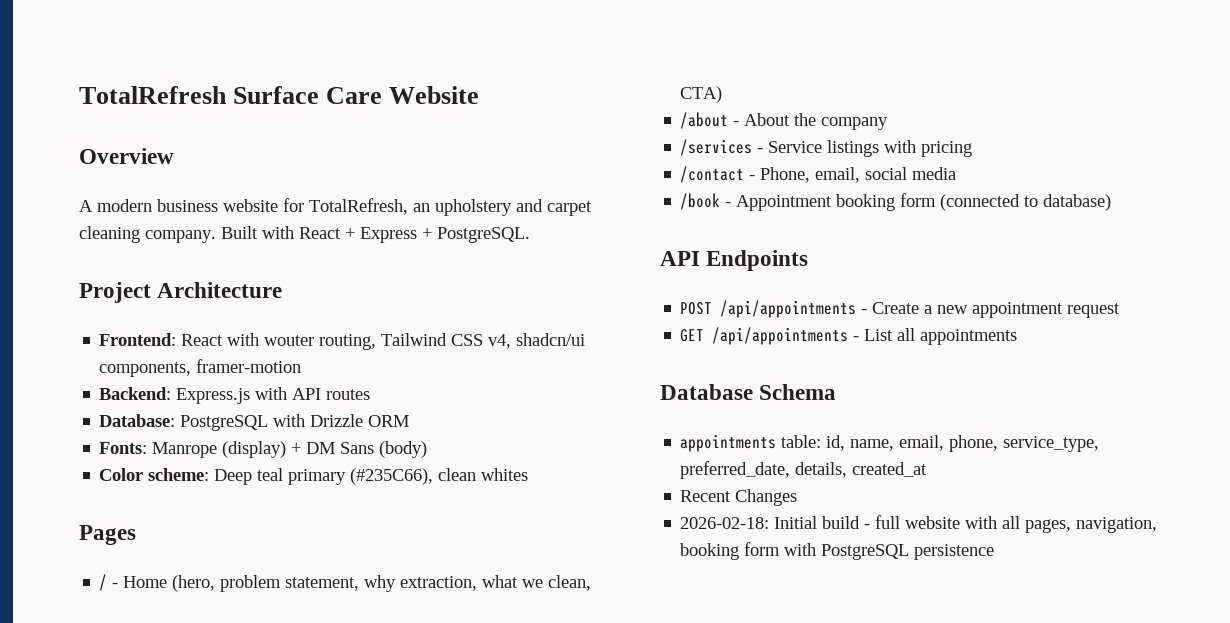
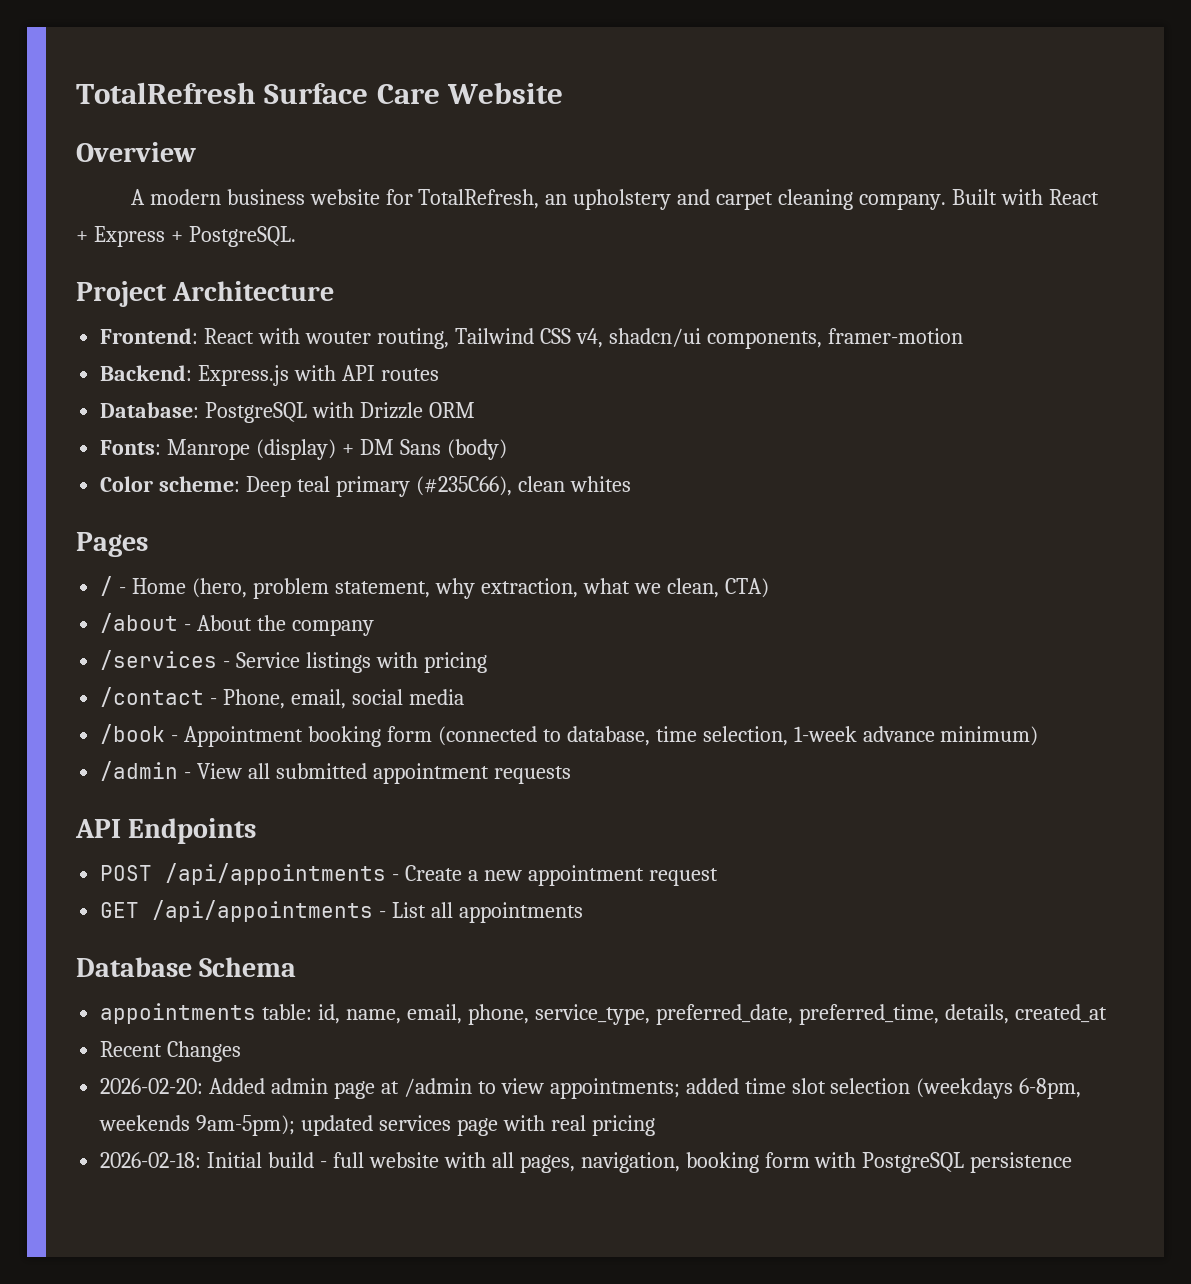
[1043,194,1112,211] database) -> [566,726,1039,746] [100,761,571,784] database, time selection, 1-week advance minimum) // /admin - View all submitted appointment requests
(791, 470) none -> [798,1004,939,1025] preferred_time,
(798, 497) none -> [100,1078,1082,1099] [99,1115,655,1136] // 2026-02-20: Added admin page at /admin to view appointments; added time slot selection (weekdays 6-8pm, weekends 9am-5pm); updated services page with real pricing

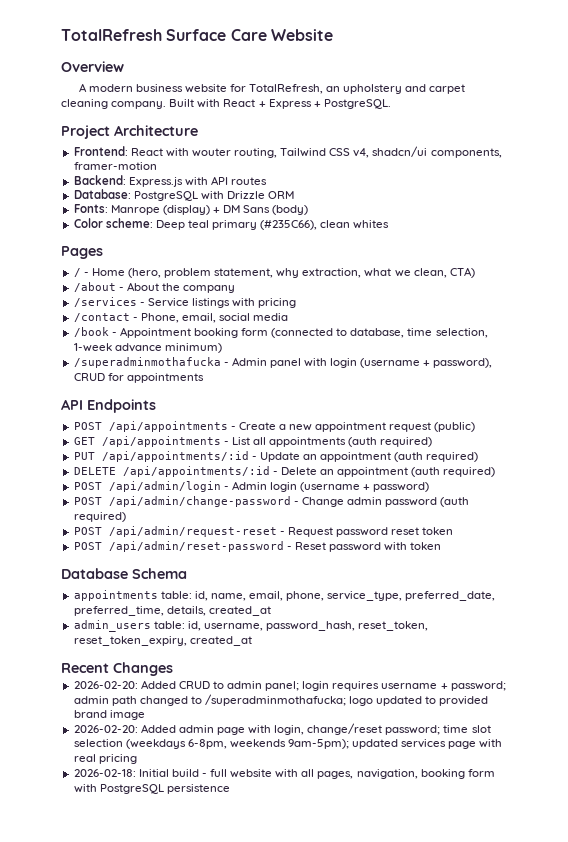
[100,761,571,784] /admin - View all submitted appointment requests -> [73,357,493,368] [73,373,204,383] /superadminmothafucka - Admin panel with login (username + password), CRUD for appointments
(718, 877) none -> [434,422,476,432] (public)
(583, 912) none -> [348,437,433,447] [73,451,479,462] [73,466,496,477] [73,481,430,492] [73,496,470,507] [73,512,126,522] [73,526,454,537] [73,541,442,552] (auth required) // PUT /api/appointments/:id - Update an appointment (auth required) // DELETE /api/appointments/:id - Delete an appointment (auth required) // POST /api/admin/login - Admin login (username + password) // POST /api/admin/change-password - Change admin password (auth required) // POST /api/admin/request-reset - Request password reset token // POST /api/admin/reset-password - Reset password with token
[100,1041,242,1062] [100,1078,739,1099] Recent Changes // 2026-02-20: Added admin page at /admin to view appointments; added -> [73,620,429,632] [73,636,252,646] [61,662,173,676] [73,680,506,691] [73,694,489,706] [73,710,145,720] [73,723,441,735] admin_users table: id, username, password_hash, reset_token, reset_token_expiry, created_at // Recent Changes // 2026-02-20: Added CRUD to admin panel; login requires username + password; admin path changed to /superadminmothafucka; logo updated to provided brand image // 2026-02-20: Added admin page with login, change/reset password;

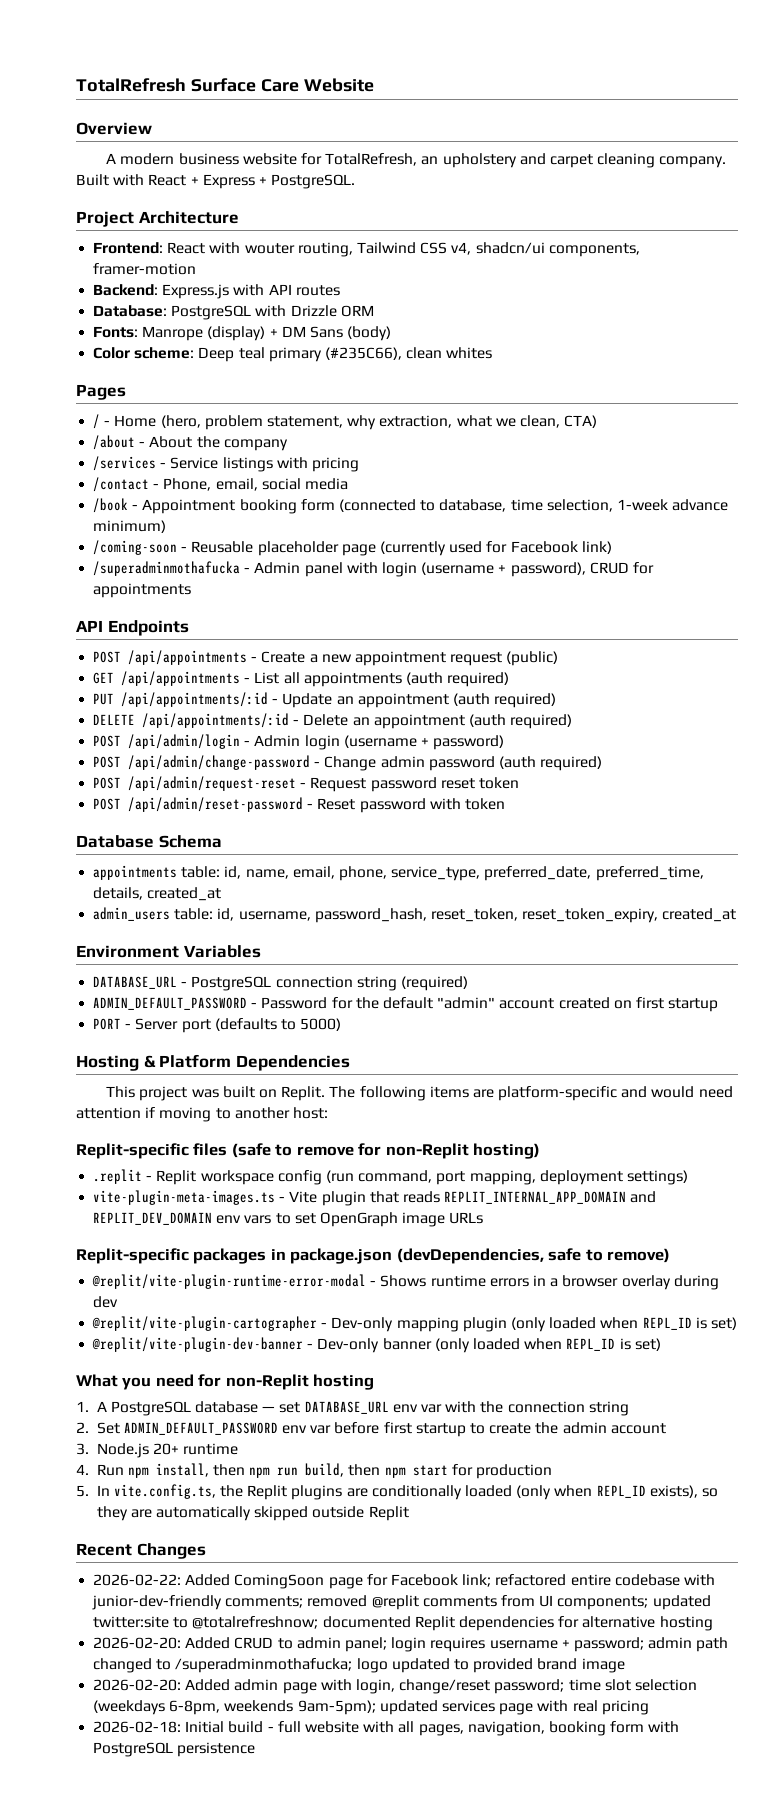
(222, 348) none -> [93,540,612,556] // /coming-soon - Reusable placeholder page (currently used for Facebook link)
[61,662,173,676] Recent Changes -> [76,945,261,958] [93,976,468,991] [93,997,719,1012] [93,1018,342,1033] [76,1054,350,1071] [106,1086,733,1101] [76,1107,328,1122] [76,1143,541,1159] [93,1169,688,1185] [93,1190,657,1206] [93,1212,484,1227] [76,1248,671,1264] [92,1274,719,1290] [93,1296,119,1308] [92,1316,737,1332] [92,1337,661,1353] [76,1374,375,1390] [76,1401,629,1416] [76,1422,666,1437] [76,1443,239,1458] [76,1463,553,1479] [76,1484,718,1500] [96,1506,409,1521] [76,1543,206,1559] [93,1574,715,1589] [92,1595,711,1610] [93,1616,713,1631] Environment Variables // DATABASE_URL - PostgreSQL connection string (required) // ADMIN_DEFAULT_PASSWORD - Password for the default "admin" account created on first startup // PORT - Server port (defaults to 5000) // Hosting & Platform Dependencies // This project was built on Replit. The following items are platform-specific and would need attention if moving to another host: // Replit-specific files (safe to remove for non-Replit hosting) // .replit - Replit workspace config (run command, port mapping, deployment settings) // vite-plugin-meta-images.ts - Vite plugin that reads REPLIT_INTERNAL_APP_DOMAIN and REPLIT_DEV_DOMAIN env vars to set OpenGraph image URLs // Replit-specific packages in package.json (devDependencies, safe to remove) // @replit/vite-plugin-runtime-error-modal - Shows runtime errors in a browser overlay during dev // @replit/vite-plugin-cartographer - Dev-only mapping plugin (only loaded when REPL_ID is set) // @replit/vite-plugin-dev-banner - Dev-only banner (only loaded when REPL_ID is set) // What you need for non-Replit hosting // 1. A PostgreSQL database — set DATABASE_URL env var with the connection string // 2. Set ADMIN_DEFAULT_PASSWORD env var before first startup to create the admin account // 3. Node.js 20+ runtime // 4. Run npm install, then npm run build, then npm start for production // 5. In vite.config.ts, the Replit plugins are conditionally loaded (only when REPL_ID exists), so they are automatically skipped outside Replit // Recent Changes // 2026-02-22: Added ComingSoon page for Facebook link; refactored entire codebase with junior-dev-friendly comments; removed @replit comments from UI components; updated twitter:site to @totalrefreshnow; documented Replit dependencies for alternative hosting

